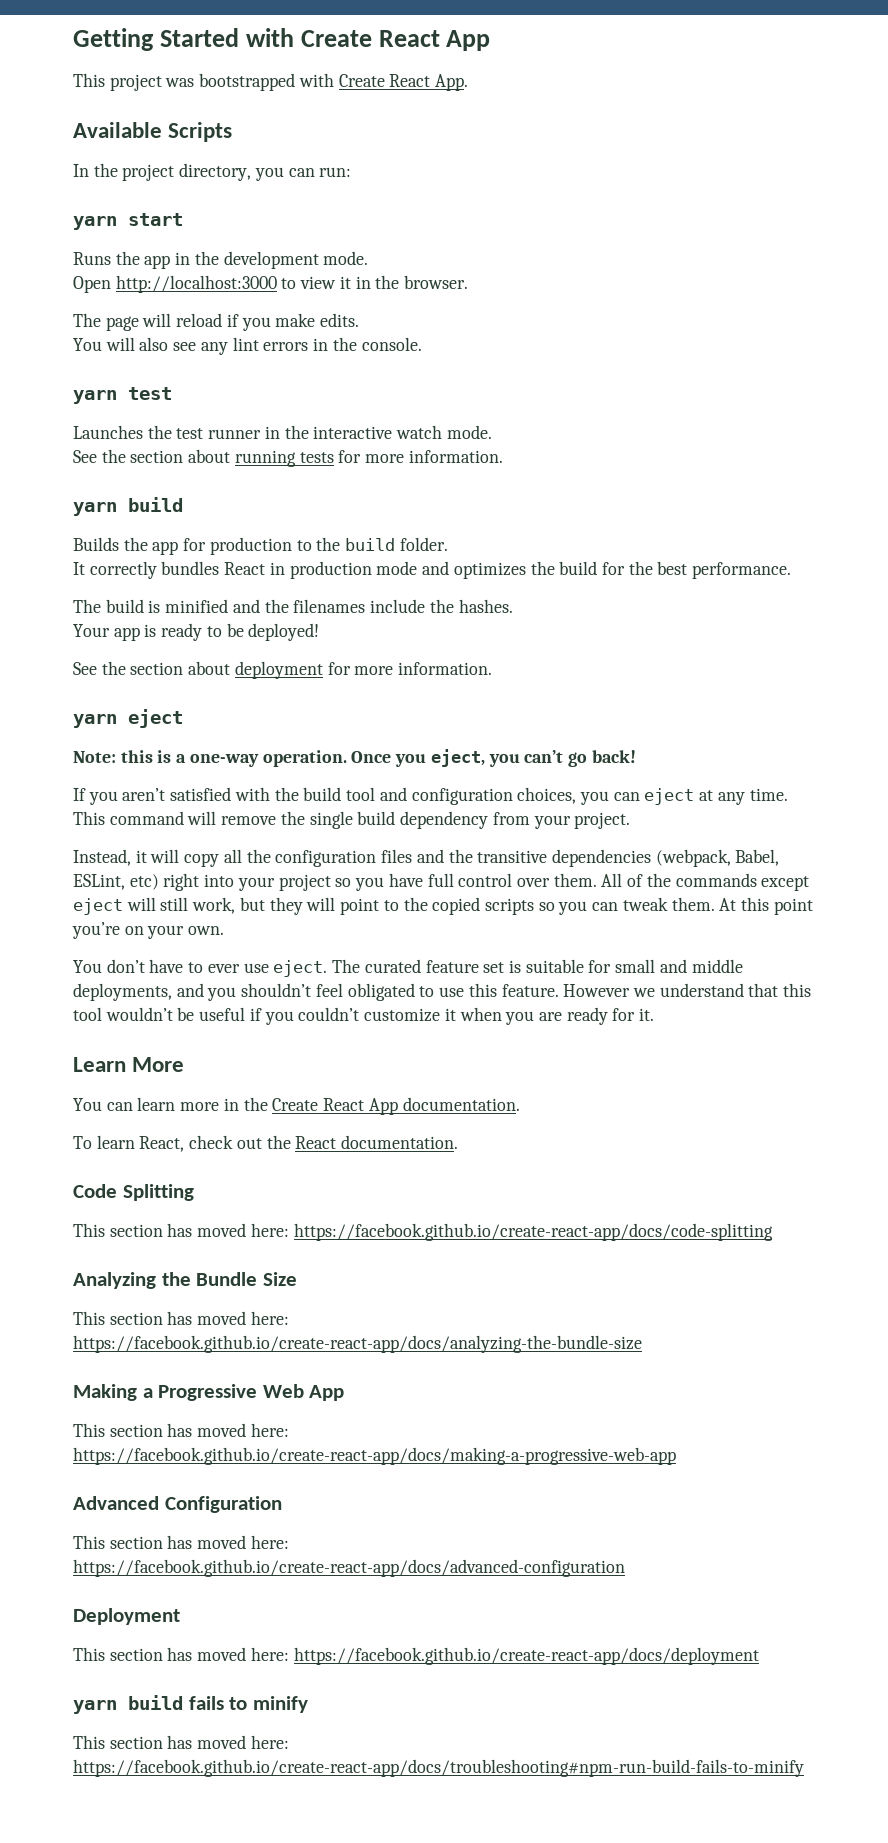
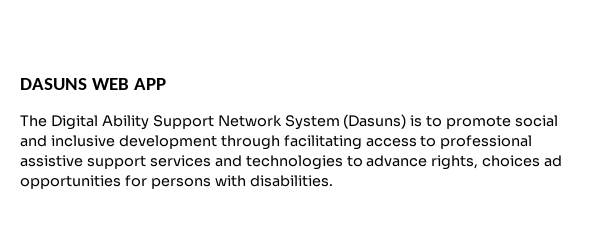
[73,28,491,51] [73,73,469,91] [73,122,233,142] [73,163,352,181] [73,213,183,230] [73,251,369,269] [73,275,469,293] [73,313,360,331] [73,337,422,355] [73,387,172,404] [73,425,492,439] [73,449,503,467] [73,497,183,516] [73,537,448,555] [73,561,792,579] [73,599,513,613] [73,623,320,641] [73,661,493,679] [73,709,183,728] [73,749,636,767] [73,787,788,805] [73,811,631,829] [73,849,780,867] [73,873,810,891] [73,897,813,915] [72,922,225,939] [73,959,743,977] [73,983,812,1001] [73,1007,655,1025] [73,1057,185,1072] [73,1097,520,1115] [73,1135,459,1152] [73,1184,194,1201] [73,1223,773,1241] [73,1272,297,1289] [73,1311,289,1325] [73,1335,642,1353] [73,1384,345,1401] [73,1423,289,1437] [73,1447,676,1465] [73,1496,282,1513] [73,1535,289,1549] [73,1559,625,1577] [73,1608,180,1625] [73,1647,759,1665] [73,1695,308,1714] [73,1735,289,1749] [73,1759,804,1777] Getting Started with Create React App // This project was bootstrapped with Create React App. // Available Scripts // In the project directory, you can run: // yarn start // Runs the app in the development mode. // Open http://localhost:3000 to view it in the browser. // The page will reload if you make edits. // You will also see any lint errors in the console. // yarn test // Launches the test runner in the interactive watch mode. // See the section about running tests for more information. // yarn build // Builds the app for production to the build folder. // It correctly bundles React in production mode and optimizes the build for the best performance. // The build is minified and the filenames include the hashes. // Your app is ready to be deployed! // See the section about deployment for more information. // yarn eject // Note: this is a one-way operation. Once you eject, you can’t go back! // If you aren’t satisfied with the build tool and configuration choices, you can eject at any time. This command will remove the single build dependency from your project. // Instead, it will copy all the configuration files and the transitive dependencies (webpack, Babel, ESLint, etc) right into your project so you have full control over them. All of the commands except eject will still work, but they will point to the copied scripts so you can tweak them. At this point you’re on your own. // You don’t have to ever use eject. The curated feature set is suitable for small and middle deployments, and you shouldn’t feel obligated to use this feature. However we understand that this tool wouldn’t be useful if you couldn’t customize it when you are ready for it. // Learn More // You can learn more in the Create React App documentation. // To learn React, check out the React documentation. // Code Splitting // This section has moved here: https://facebook.github.io/create-react-app/docs/code-splitting // Analyzing the Bundle Size // This section has moved here: https://facebook.github.io/create-react-app/docs/analyzing-the-bundle-size // Making a Progressive Web App // This section has moved here: https://facebook.github.io/create-react-app/docs/making-a-progressive-web-app // Advanced Configuration // This section has moved here: https://facebook.github.io/create-react-app/docs/advanced-configuration // Deployment // This section has moved here: https://facebook.github.io/create-react-app/docs/deployment // yarn build fails to minify // This section has moved here: https://facebook.github.io/create-react-app/docs/troubleshooting#npm-run-build-fails-to-minify -> [20,78,167,90] [20,114,559,130] [20,135,533,150] [20,155,563,170] [20,175,333,189] DASUNS WEB APP // The Digital Ability Support Network System (Dasuns) is to promote social and inclusive development through facilitating access to professional assistive support services and technologies to advance rights, choices ad opportunities for persons with disabilities.

